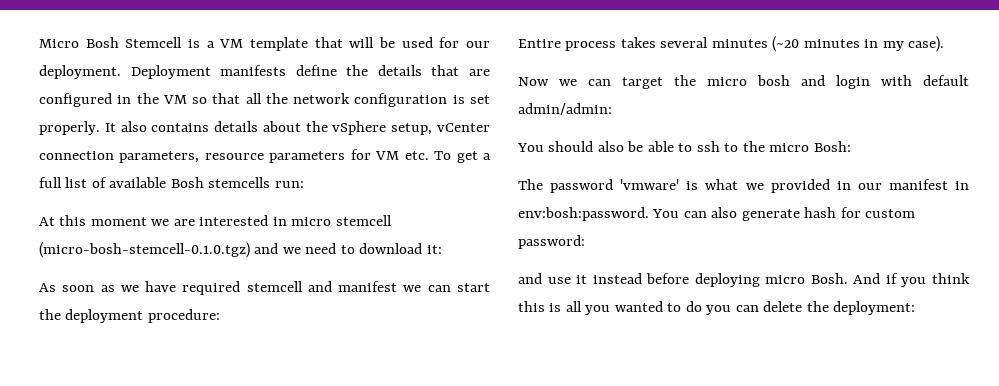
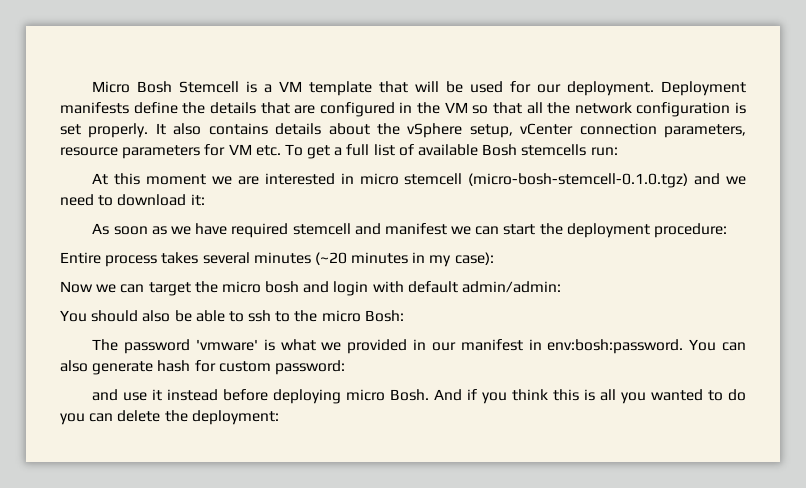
[908,36,945,52] case). -> [454,252,494,265] case):

